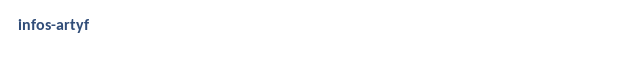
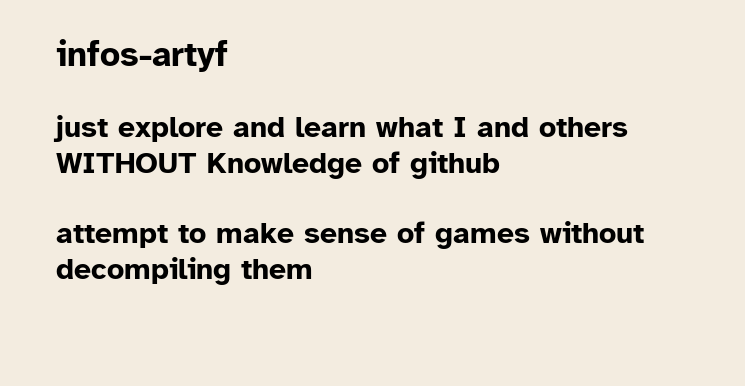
(90, 26) none -> [53,115,628,142] [56,151,500,179] [56,221,644,249] [56,257,313,285] // just explore and learn what I and others WITHOUT Knowledge of github // attempt to make sense of games without decompiling them

